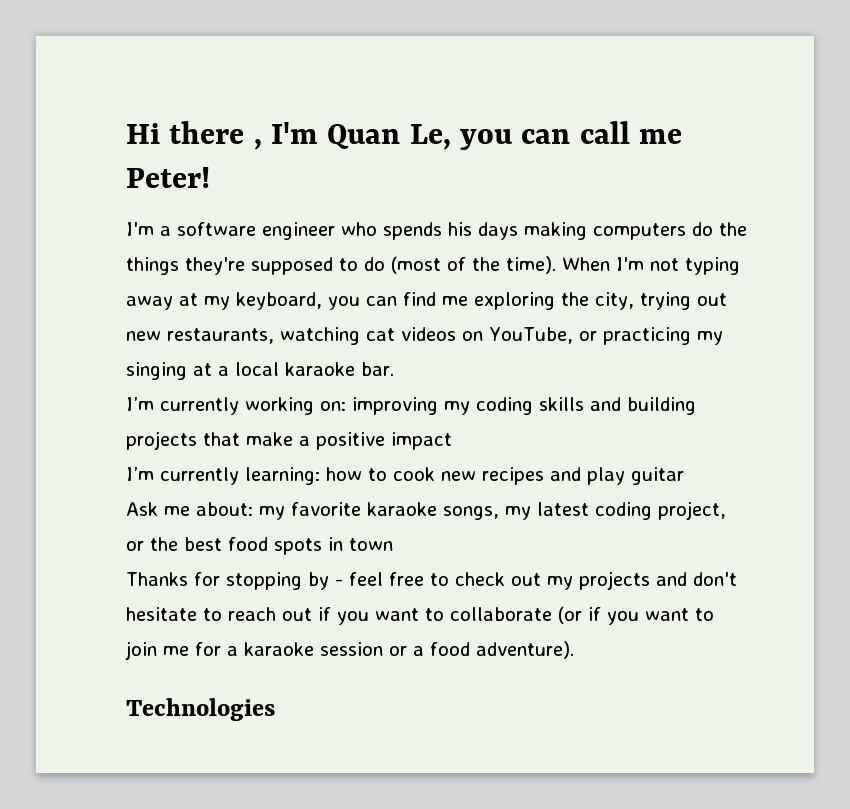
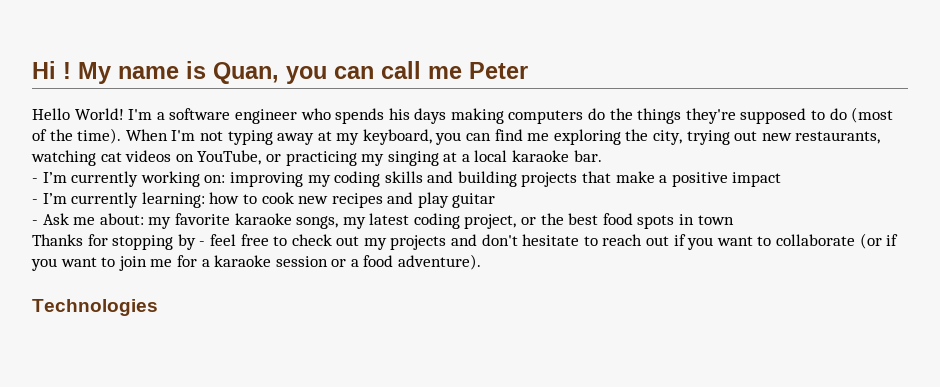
[169,121,451,150] there , I'm Quan Le, -> [63,61,279,84] ! My name is Quan,
[126,167,210,188] Peter! // -> [469,62,528,79] [32,108,124,120] Peter // Hello World!
(394, 369) none -> [32,178,38,183] -
(452, 441) none -> [32,199,38,204] -
(684, 476) none -> [32,220,38,225] -

